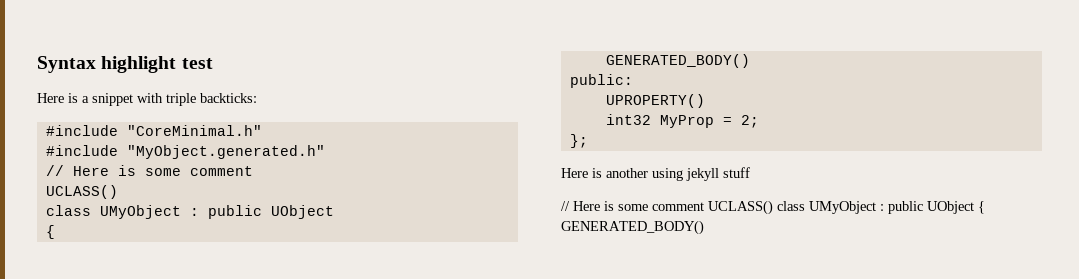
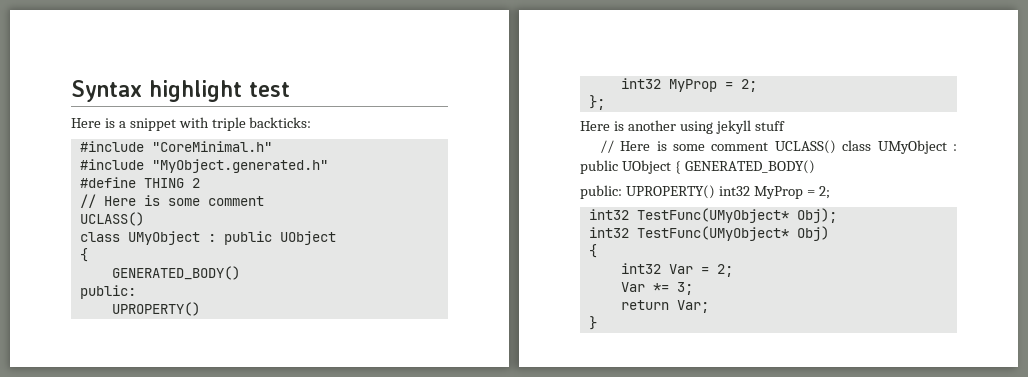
(325, 152) none -> [79,177,200,188] // #define THING 2
(704, 227) none -> [580,185,830,199] [588,208,837,223] [588,226,829,241] [588,244,597,258] [620,263,733,277] [620,282,693,295] [620,300,709,313] [588,316,597,330] // public: UPROPERTY() int32 MyProp = 2; // int32 TestFunc(UMyObject* Obj); // int32 TestFunc(UMyObject* Obj) // { // int32 Var = 2; // Var *= 3; // return Var; // }

